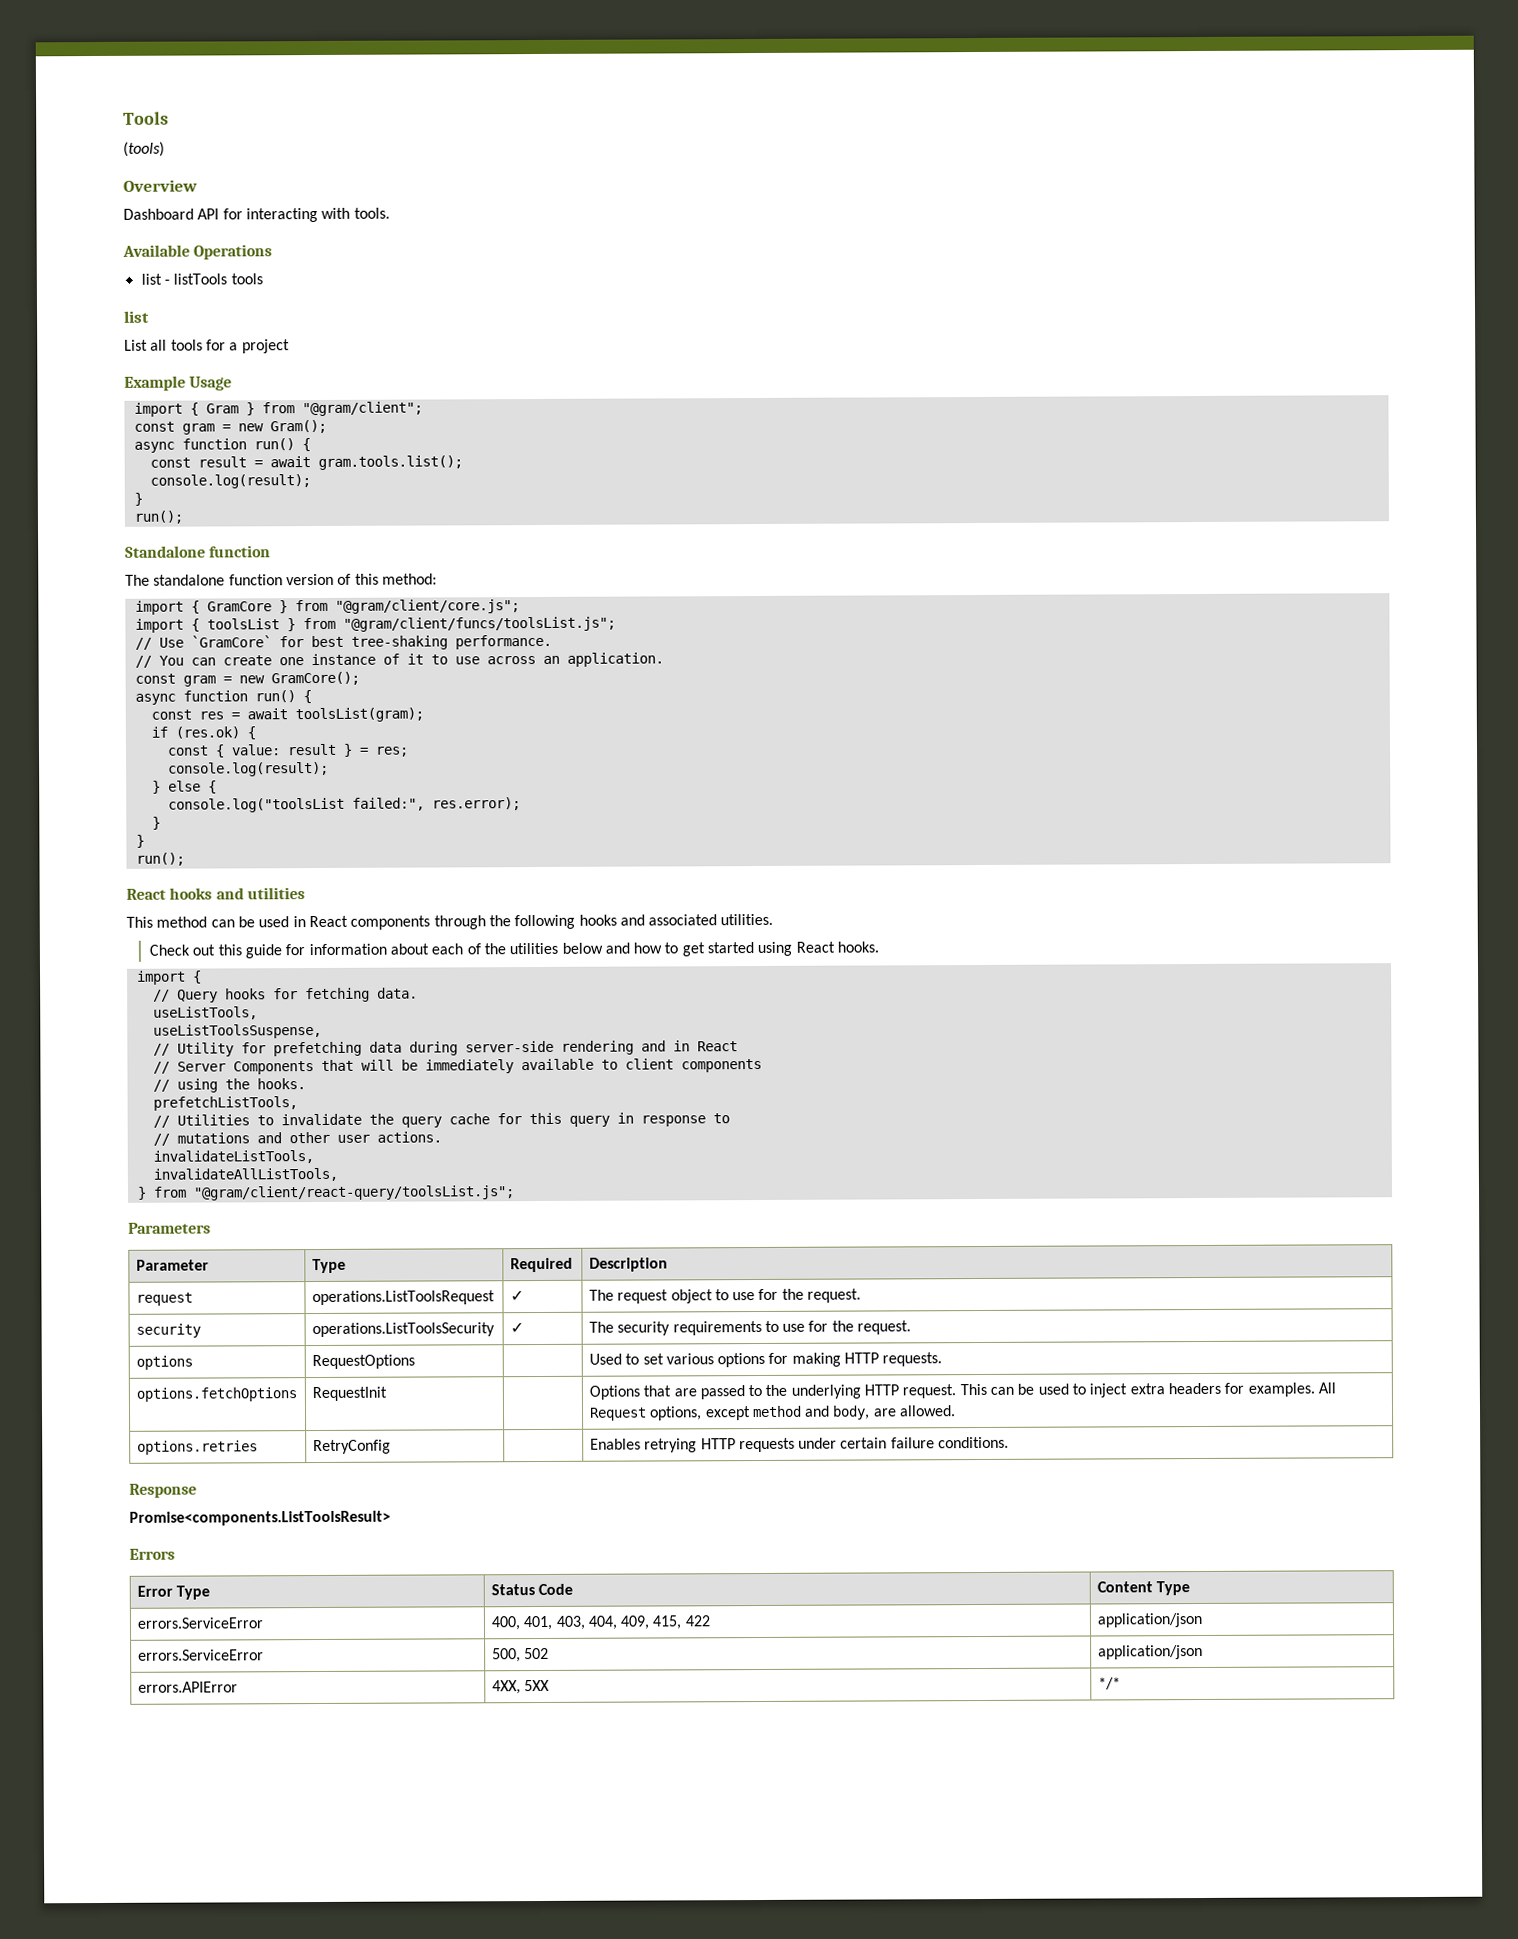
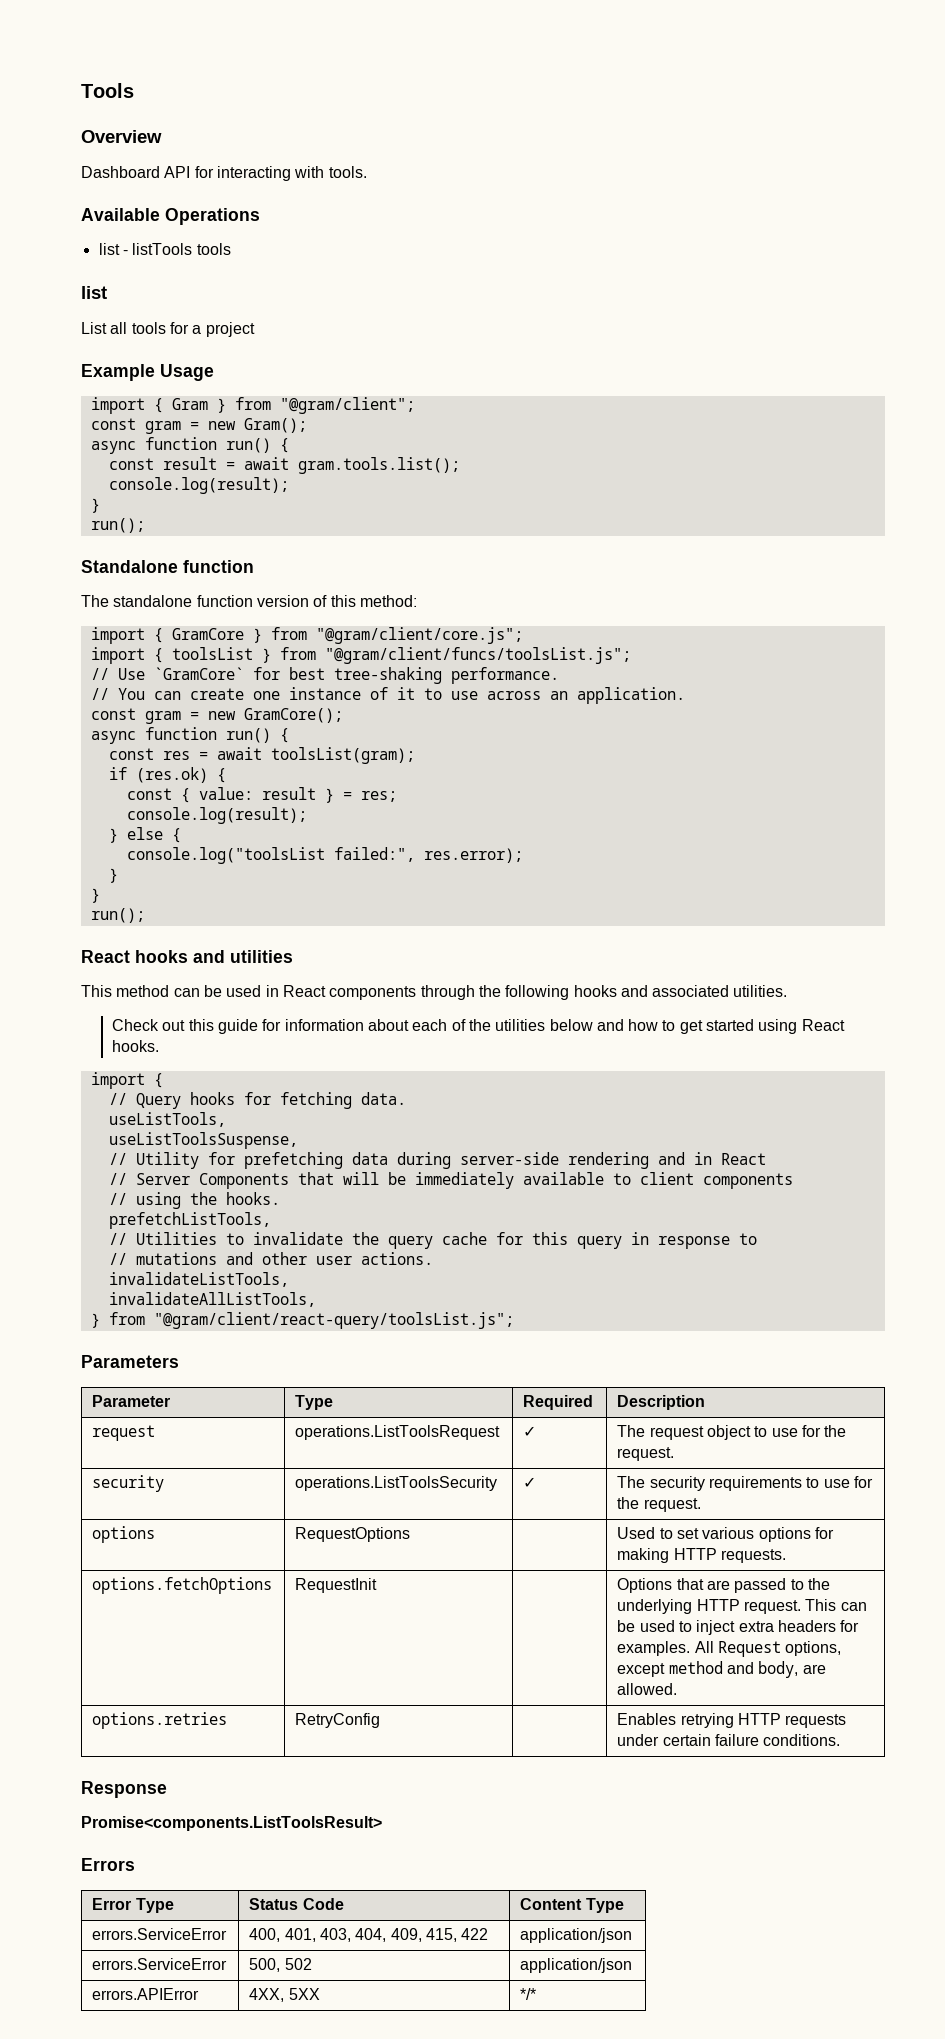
[123,141,165,157] // (tools) -> (134, 90) none

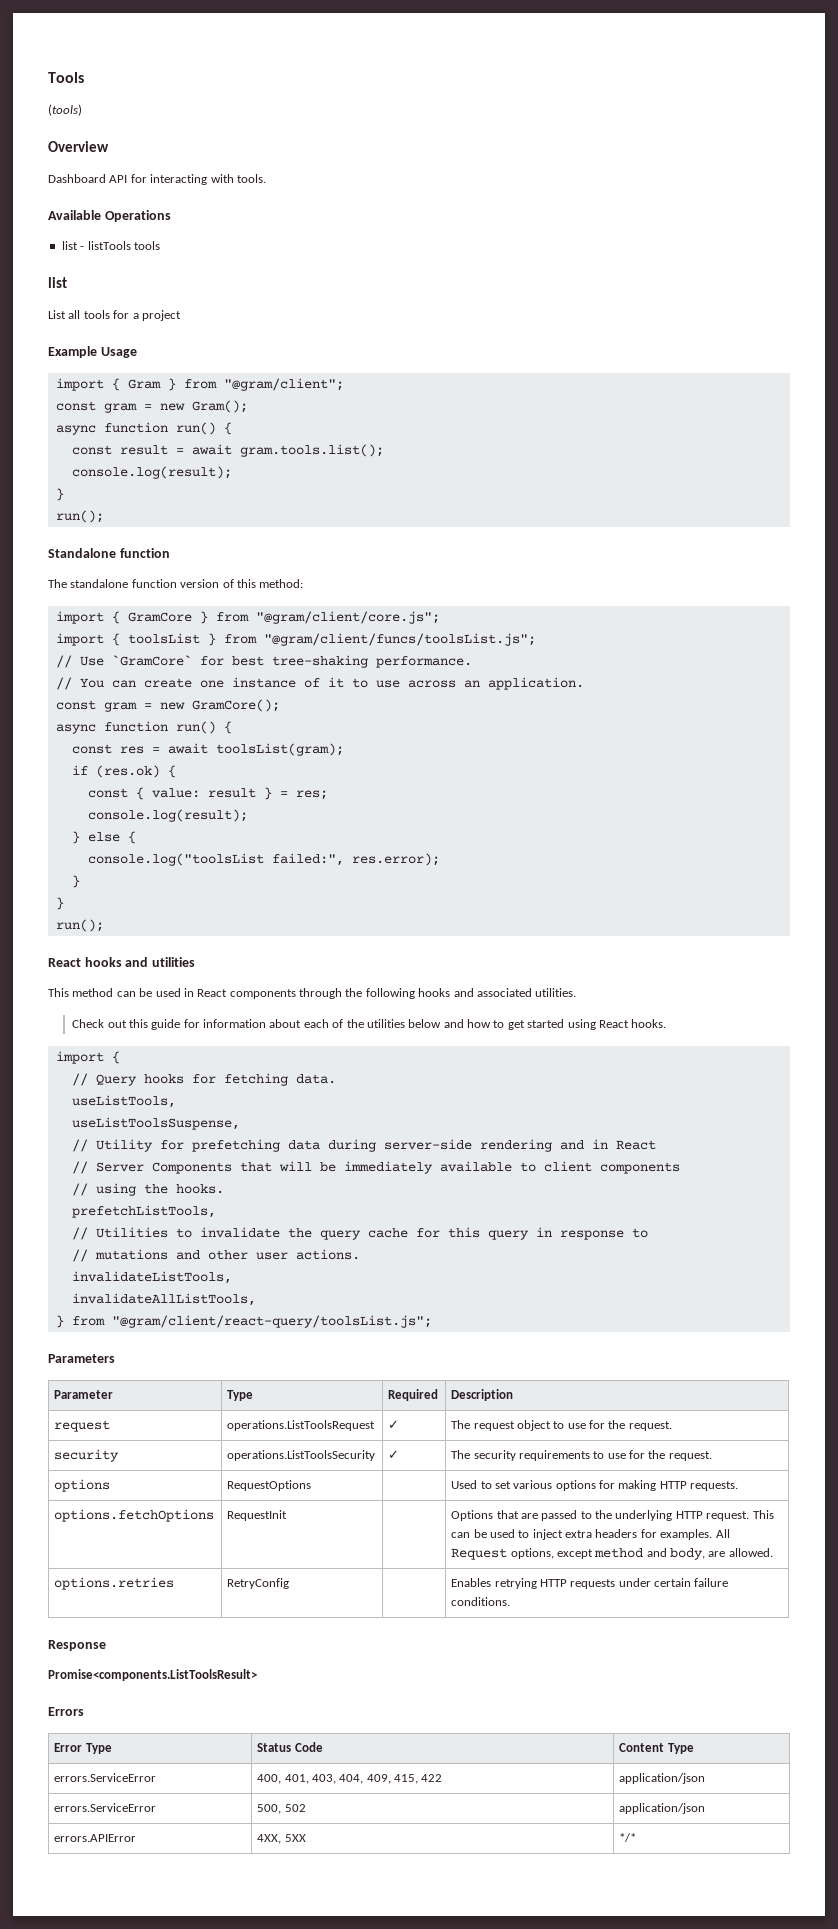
(134, 90) none -> [48,104,82,116] // (tools)

